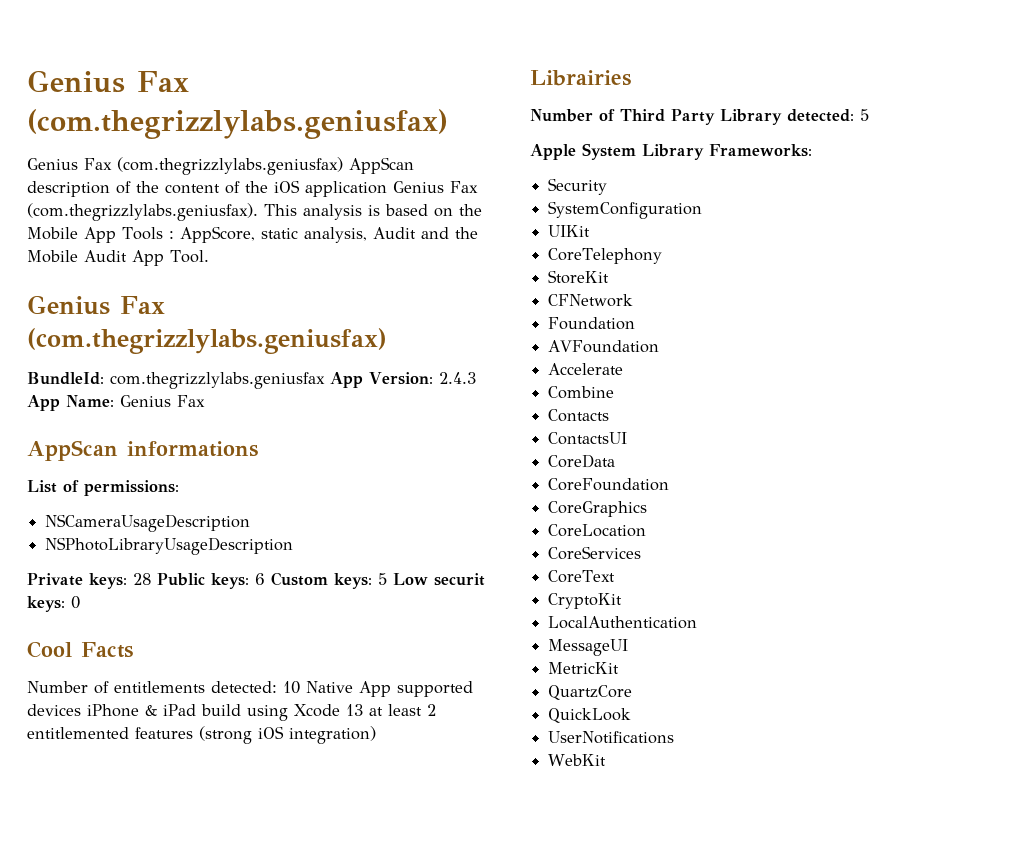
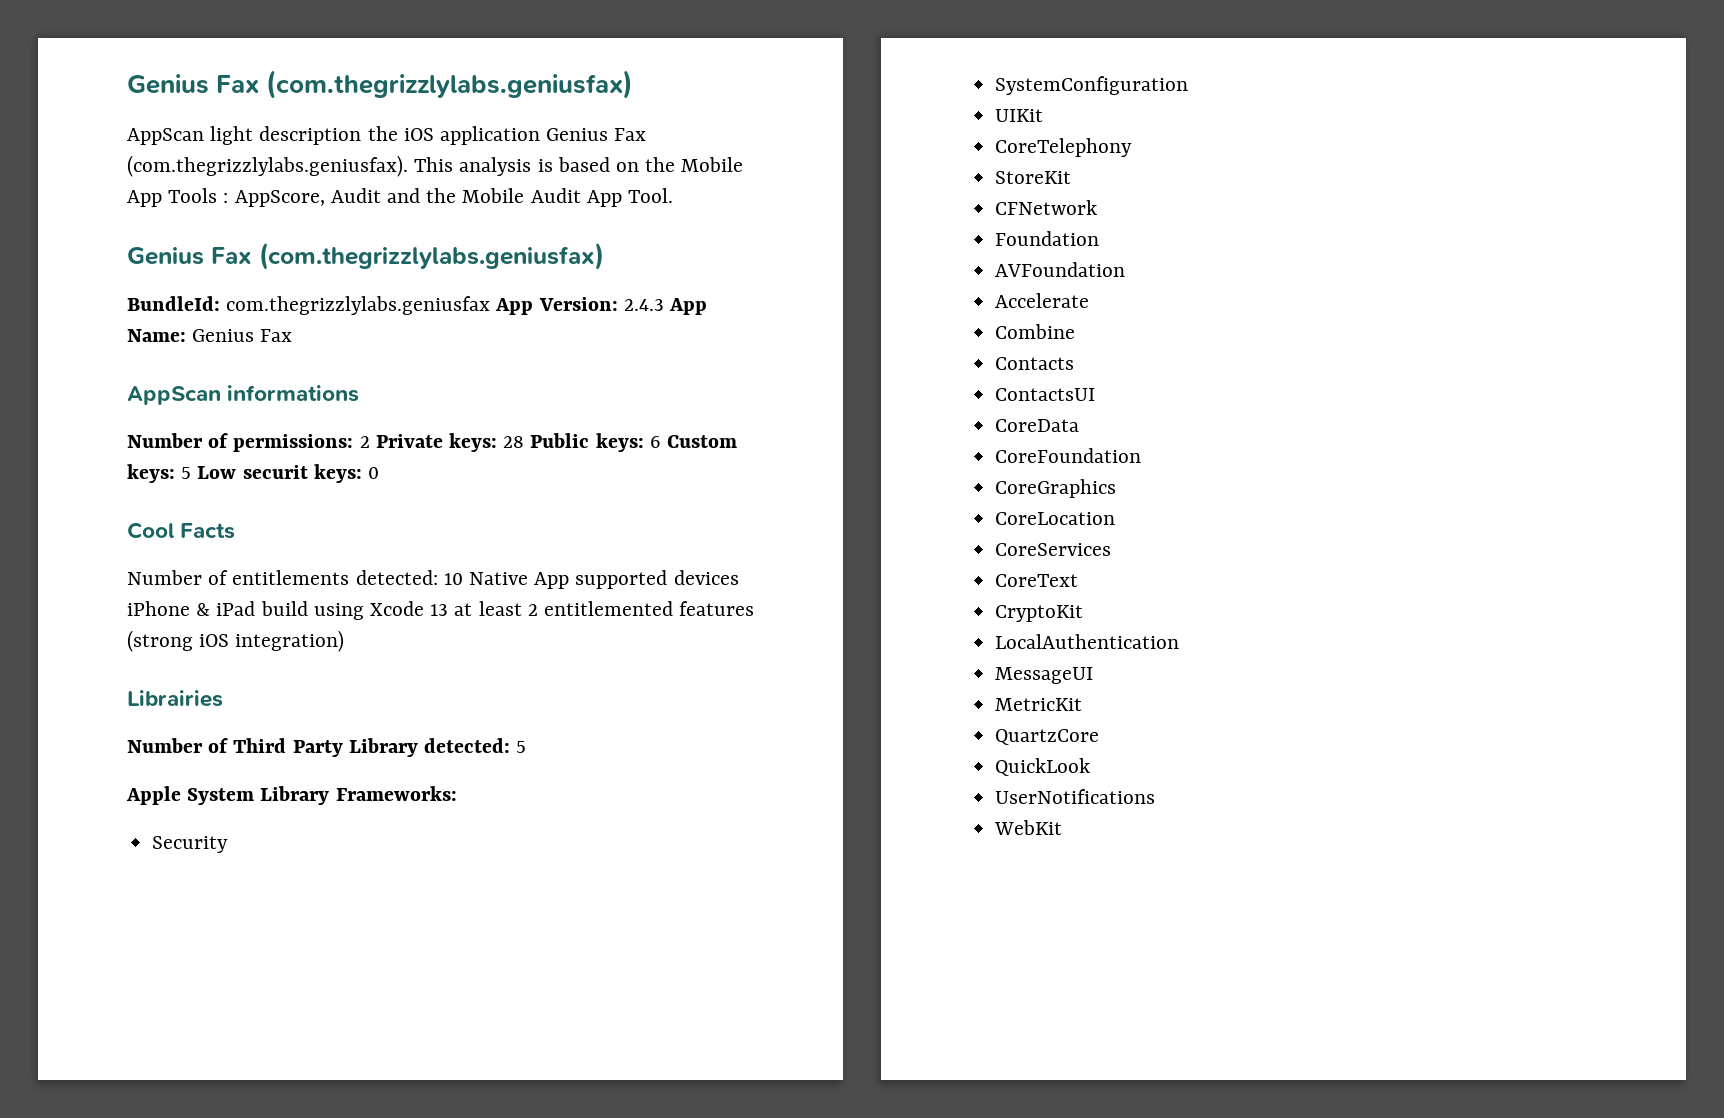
[27,70,189,93] [27,109,448,139] [27,157,414,175] [27,181,240,197] Genius Fax (com.thegrizzlylabs.geniusfax) // Genius Fax (com.thegrizzlylabs.geniusfax) AppScan description of the content of -> [127,70,634,99] [127,126,362,145] Genius Fax (com.thegrizzlylabs.geniusfax) // AppScan light description
[260,227,367,243] static analysis, -> (325, 198) none
[27,480,57,493] List -> [127,433,203,448] Number
[45,514,251,532] [45,537,294,555] // NSCameraUsageDescription // NSPhotoLibraryUsageDescription // -> [359,436,370,448] 2

